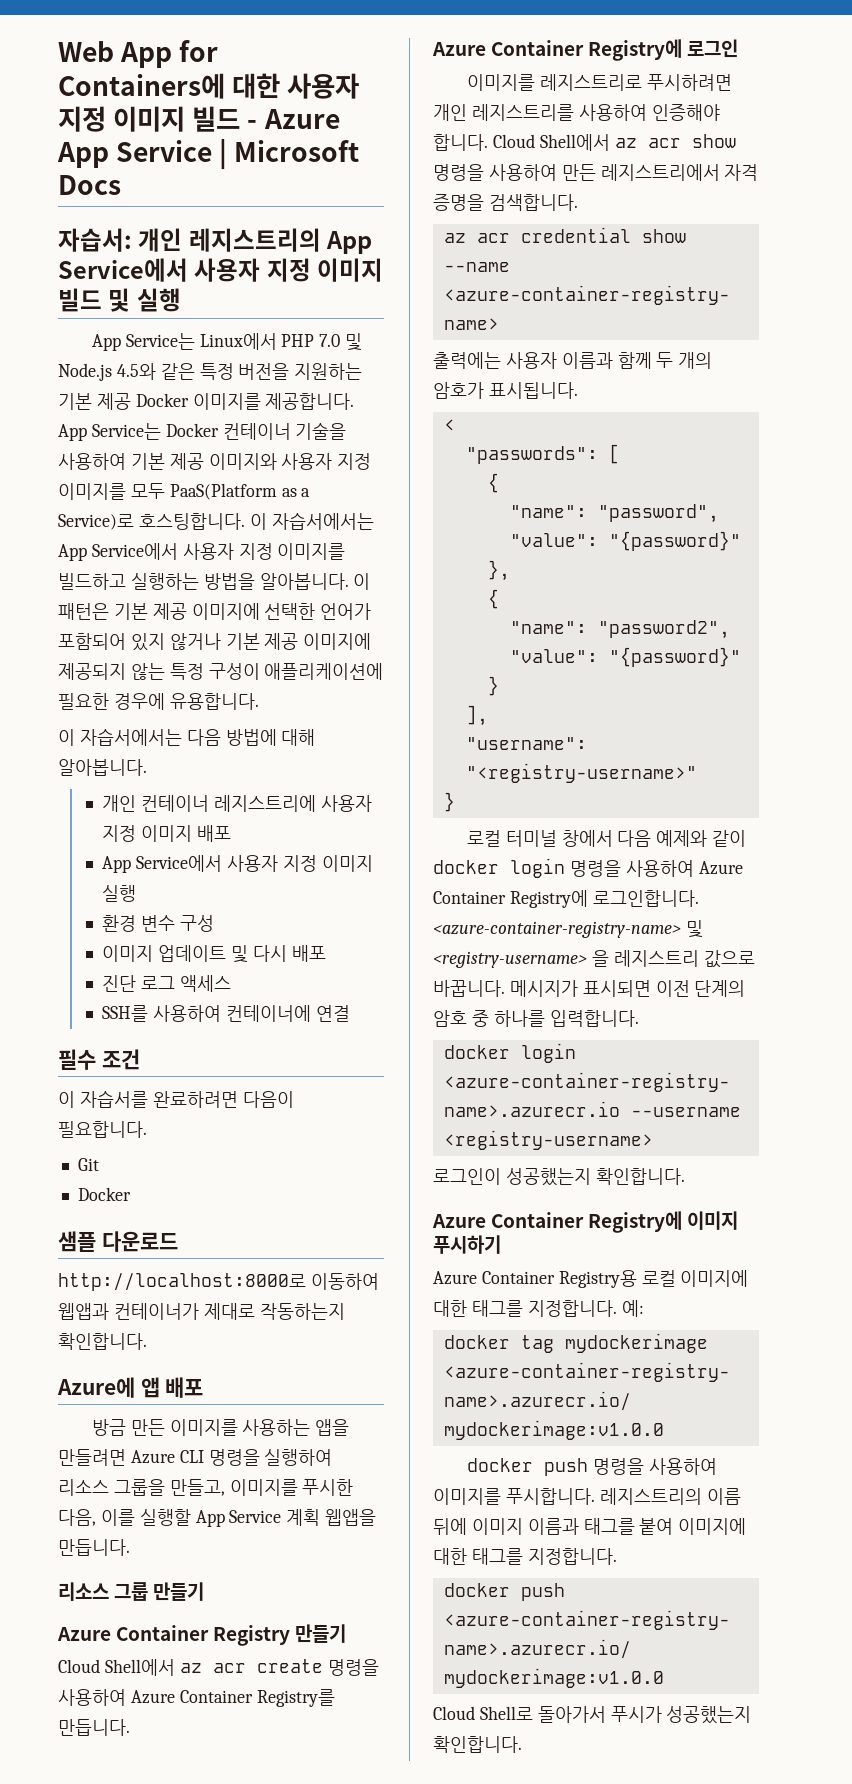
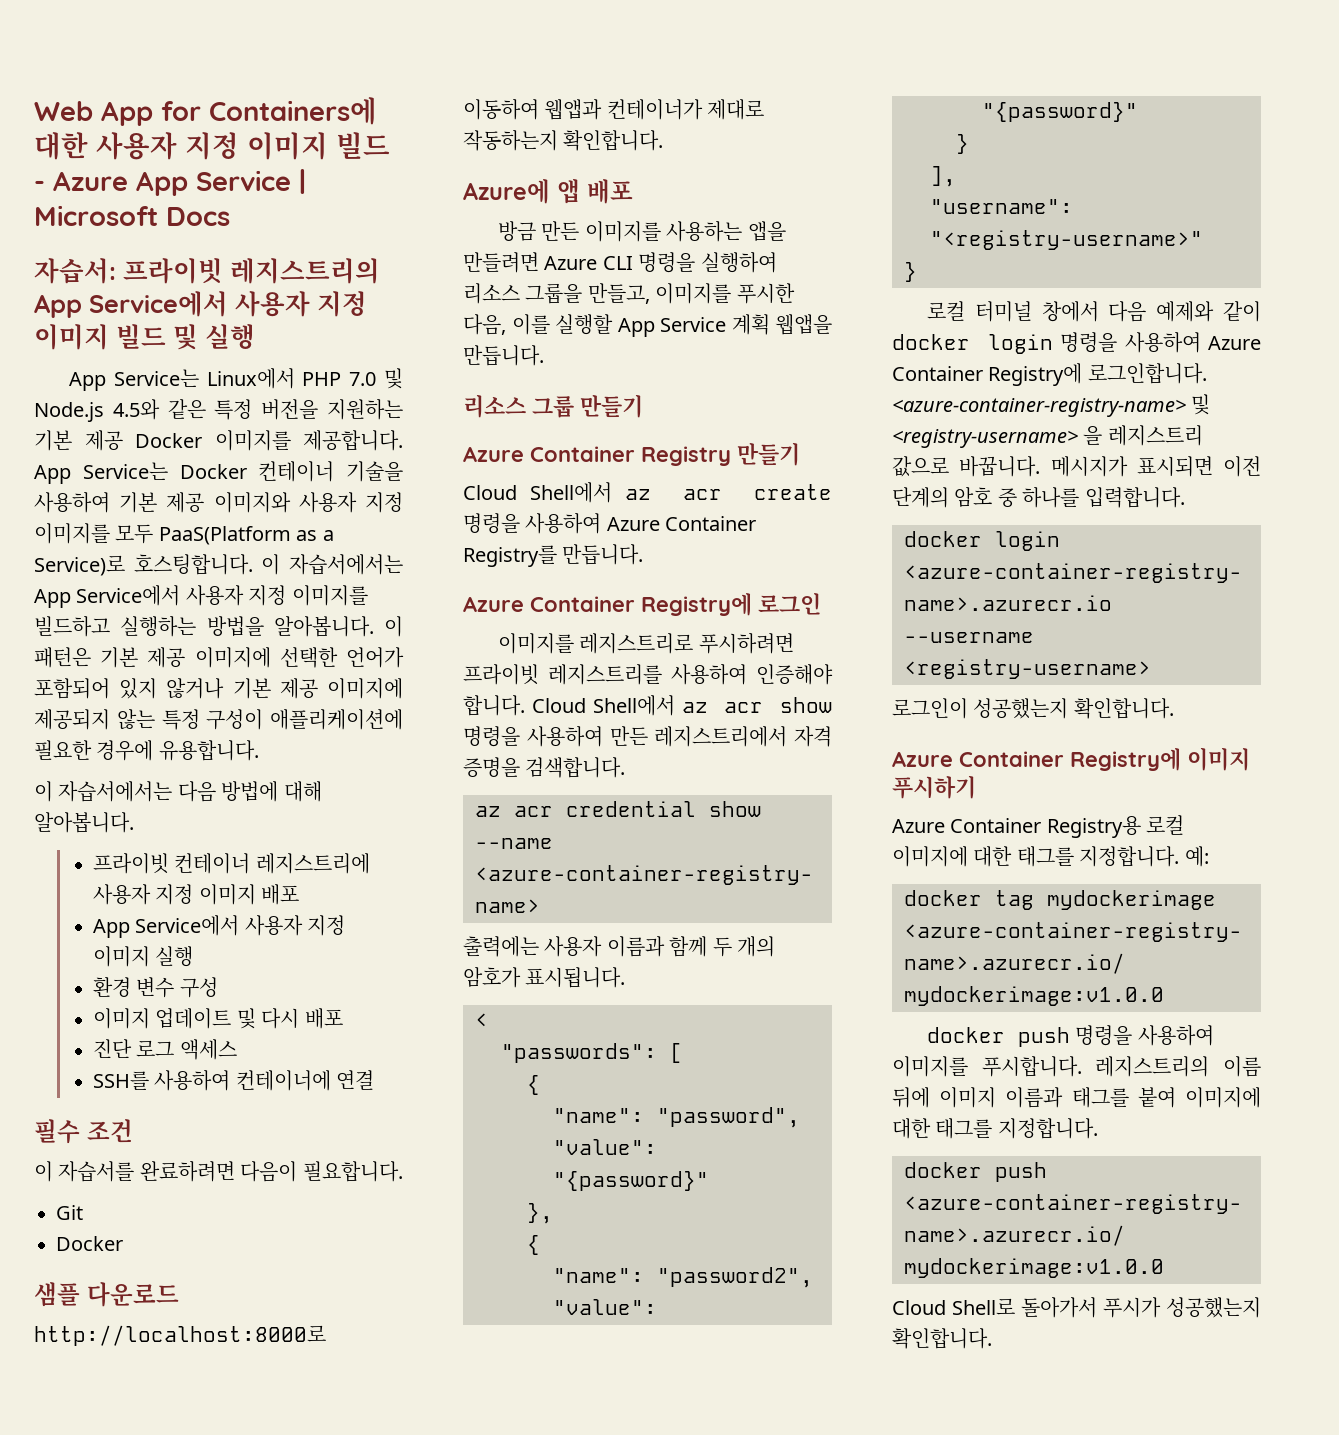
[138,228,183,252] 개인 -> [123,258,223,284] 프라이빗
[102,795,137,812] 개인 -> [93,853,170,874] 프라이빗
[433,104,467,121] 개인 -> [463,664,539,685] 프라이빗

